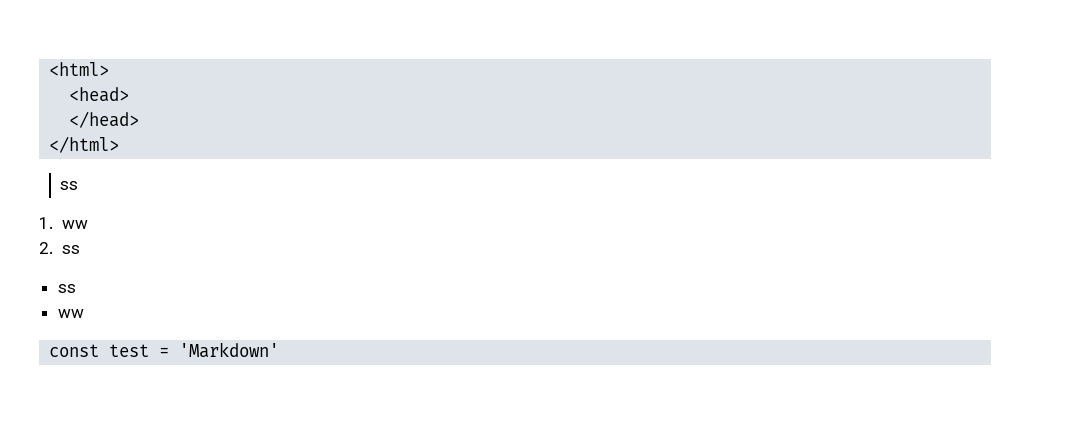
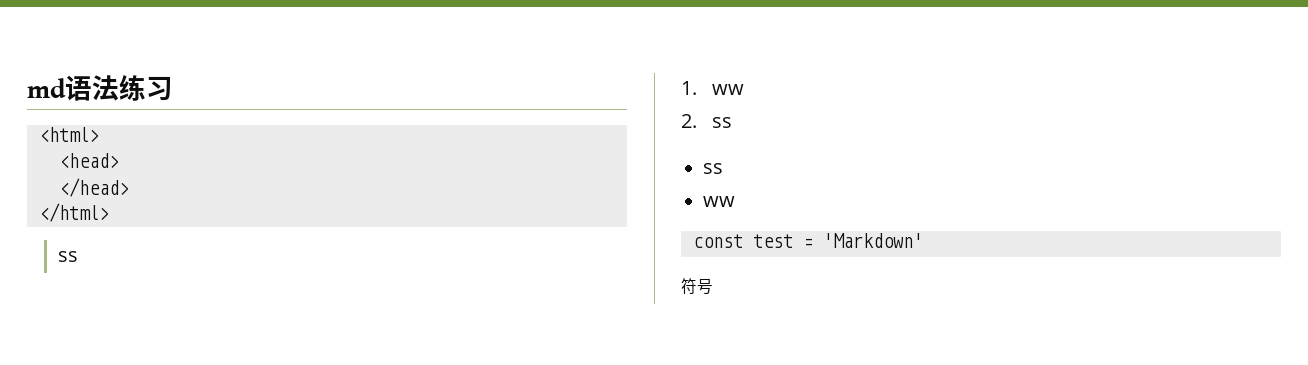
(49, 69) none -> [27,75,173,101] md语法练习 //
(280, 350) none -> [681,278,713,295] // 符号

